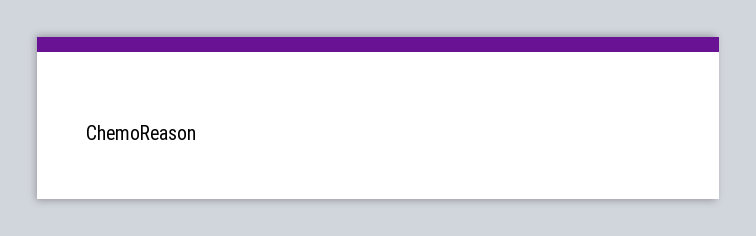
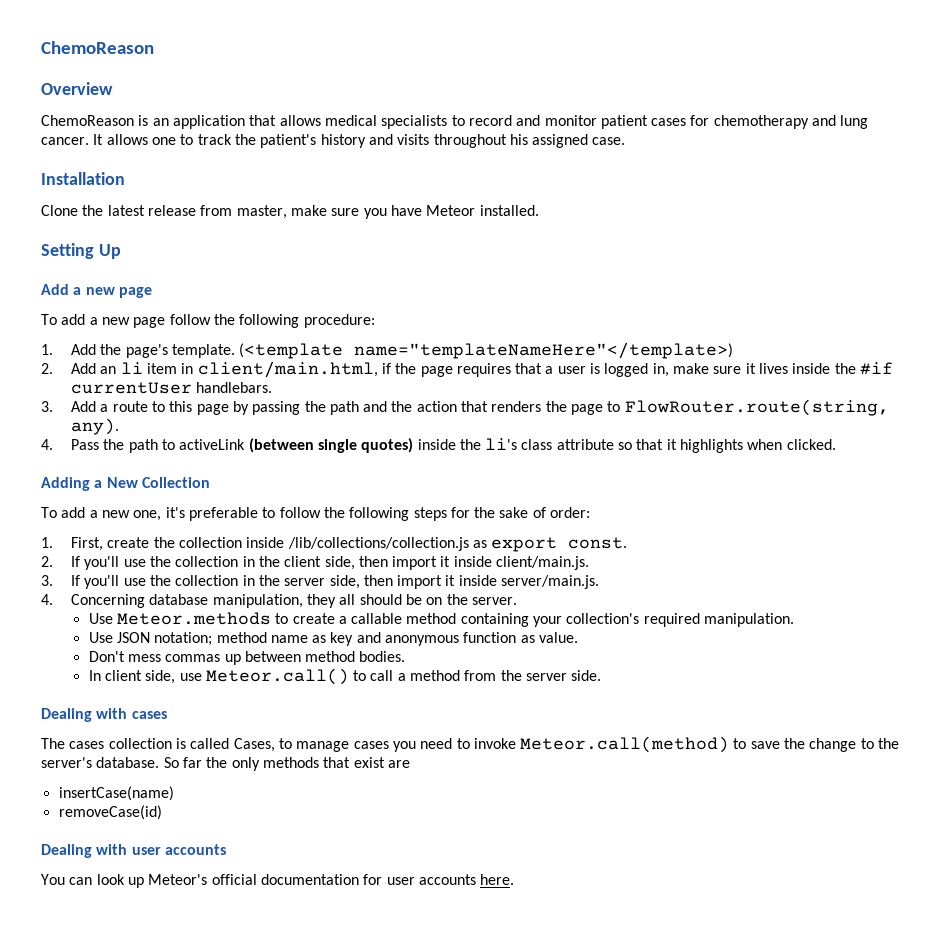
[86,125,196,140] ChemoReason -> [41,41,154,54] [41,82,113,95] [41,115,869,129] [41,134,626,148] [41,172,125,185] [41,205,539,219] [41,243,121,259] [41,284,152,298] [41,314,375,328] [41,342,734,359] [41,361,893,378] [70,382,273,394] [41,399,889,416] [70,418,119,435] [41,438,836,453] [41,477,210,491] [41,507,591,521] [41,537,628,552] [41,556,590,570] [41,575,600,589] [41,594,517,608] [88,612,795,627] [88,632,579,646] [88,651,406,665] [88,668,602,685] [41,708,167,722] [41,736,900,753] [41,757,410,771] [58,786,174,801] [58,805,162,820] [41,844,226,858] [41,874,515,888] ChemoReason // Overview // ChemoReason is an application that allows medical specialists to record and monitor patient cases for chemotherapy and lung cancer. It allows one to track the patient's history and visits throughout his assigned case. // Installation // Clone the latest release from master, make sure you have Meteor installed. // Setting Up // Add a new page // To add a new page follow the following procedure: // 1. Add the page's template. (<template name="templateNameHere"</template>) // 2. Add an li item in client/main.html, if the page requires that a user is logged in, make sure it lives inside the #if currentUser handlebars. // 3. Add a route to this page by passing the path and the action that renders the page to FlowRouter.route(string, any). // 4. Pass the path to activeLink (between single quotes) inside the li's class attribute so that it highlights when clicked. // Adding a New Collection // To add a new one, it's preferable to follow the following steps for the sake of order: // 1. First, create the collection inside /lib/collections/collection.js as export const. // 2. If you'll use the collection in the client side, then import it inside client/main.js. // 3. If you'll use the collection in the server side, then import it inside server/main.js. // 4. Concerning database manipulation, they all should be on the server. // Use Meteor.methods to create a callable method containing your collection's required manipulation. // Use JSON notation; method name as key and anonymous function as value. // Don't mess commas up between method bodies. // In client side, use Meteor.call() to call a method from the server side. // Dealing with cases // The cases collection is called Cases, to manage cases you need to invoke Meteor.call(method) to save the change to the server's database. So far the only methods that exist are // insertCase(name) // removeCase(id) // Dealing with user accounts // You can look up Meteor's official documentation for user accounts here.

